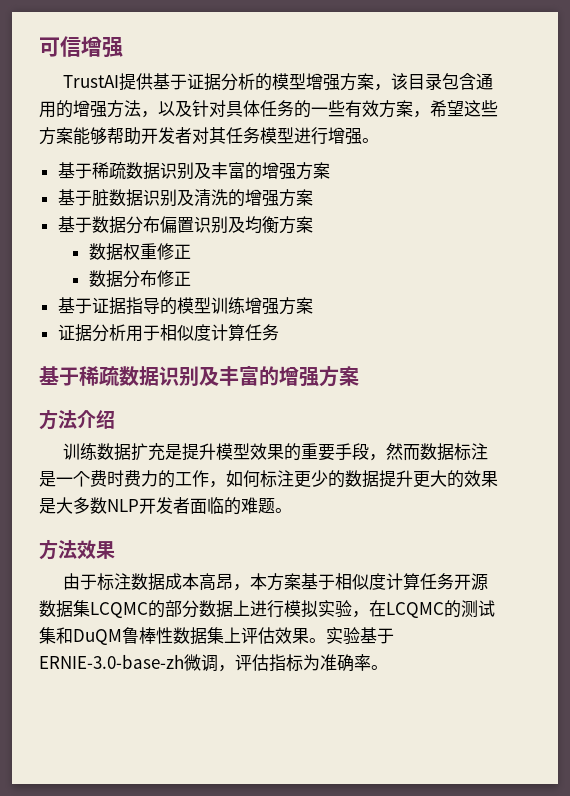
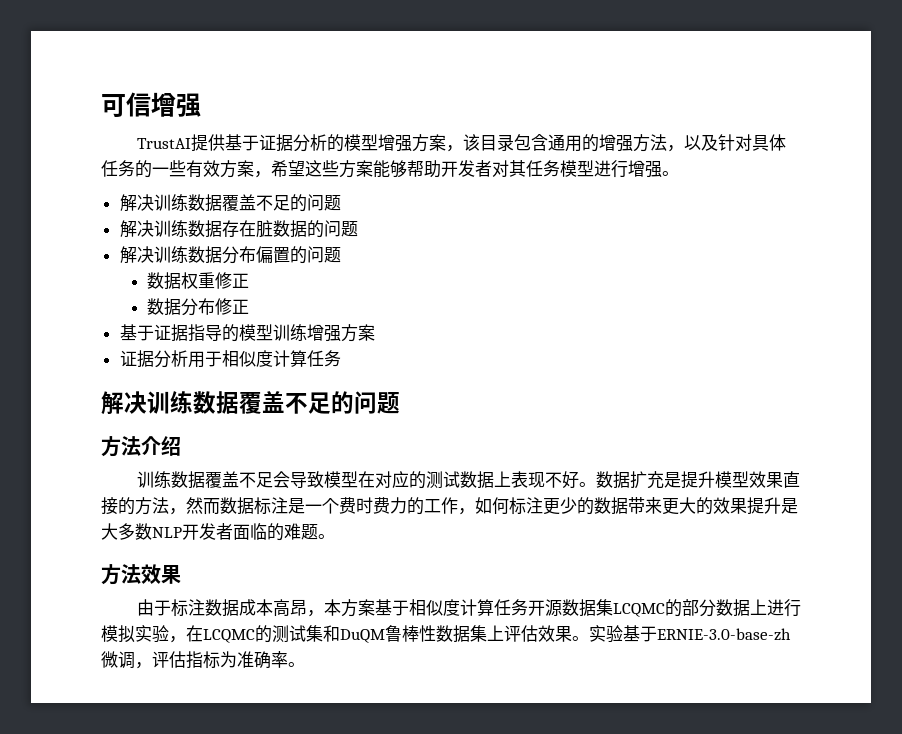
[57,162,330,180] [57,189,313,207] [57,216,313,234] 基于稀疏数据识别及丰富的增强方案 // 基于脏数据识别及清洗的增强方案 // 基于数据分布偏置识别及均衡方案 -> [119,194,341,212] [119,220,358,238] [119,246,341,264] 解决训练数据覆盖不足的问题 // 解决训练数据存在脏数据的问题 // 解决训练数据分布偏置的问题
[39,366,359,387] [39,409,115,430] [62,443,97,460] 基于稀疏数据识别及丰富的增强方案 // 方法介绍 // 训练 -> [101,391,400,415] [101,436,181,457] [136,471,596,489] 解决训练数据覆盖不足的问题 // 方法介绍 // 训练数据覆盖不足会导致模型在对应的测试数据上表现不好。
[283,443,369,461] 的重要手段 -> [782,471,800,488] [101,497,169,515] 直接的方法
[379,470,413,488] 提升 -> [628,497,662,514] 带来
(498, 479) none -> [747,497,781,515] 提升

